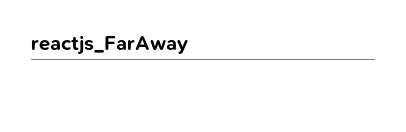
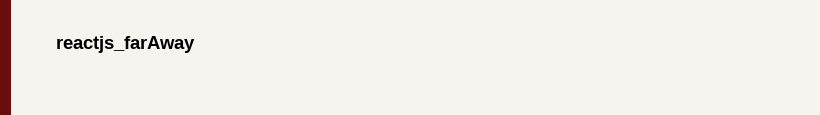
[31,35,188,55] reactjs_FarAway -> [56,36,195,53] reactjs_farAway

